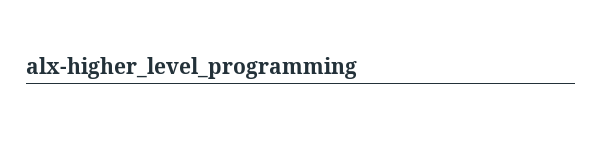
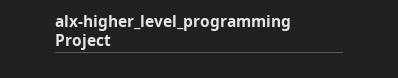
(357, 68) none -> [55,34,111,50] Project

